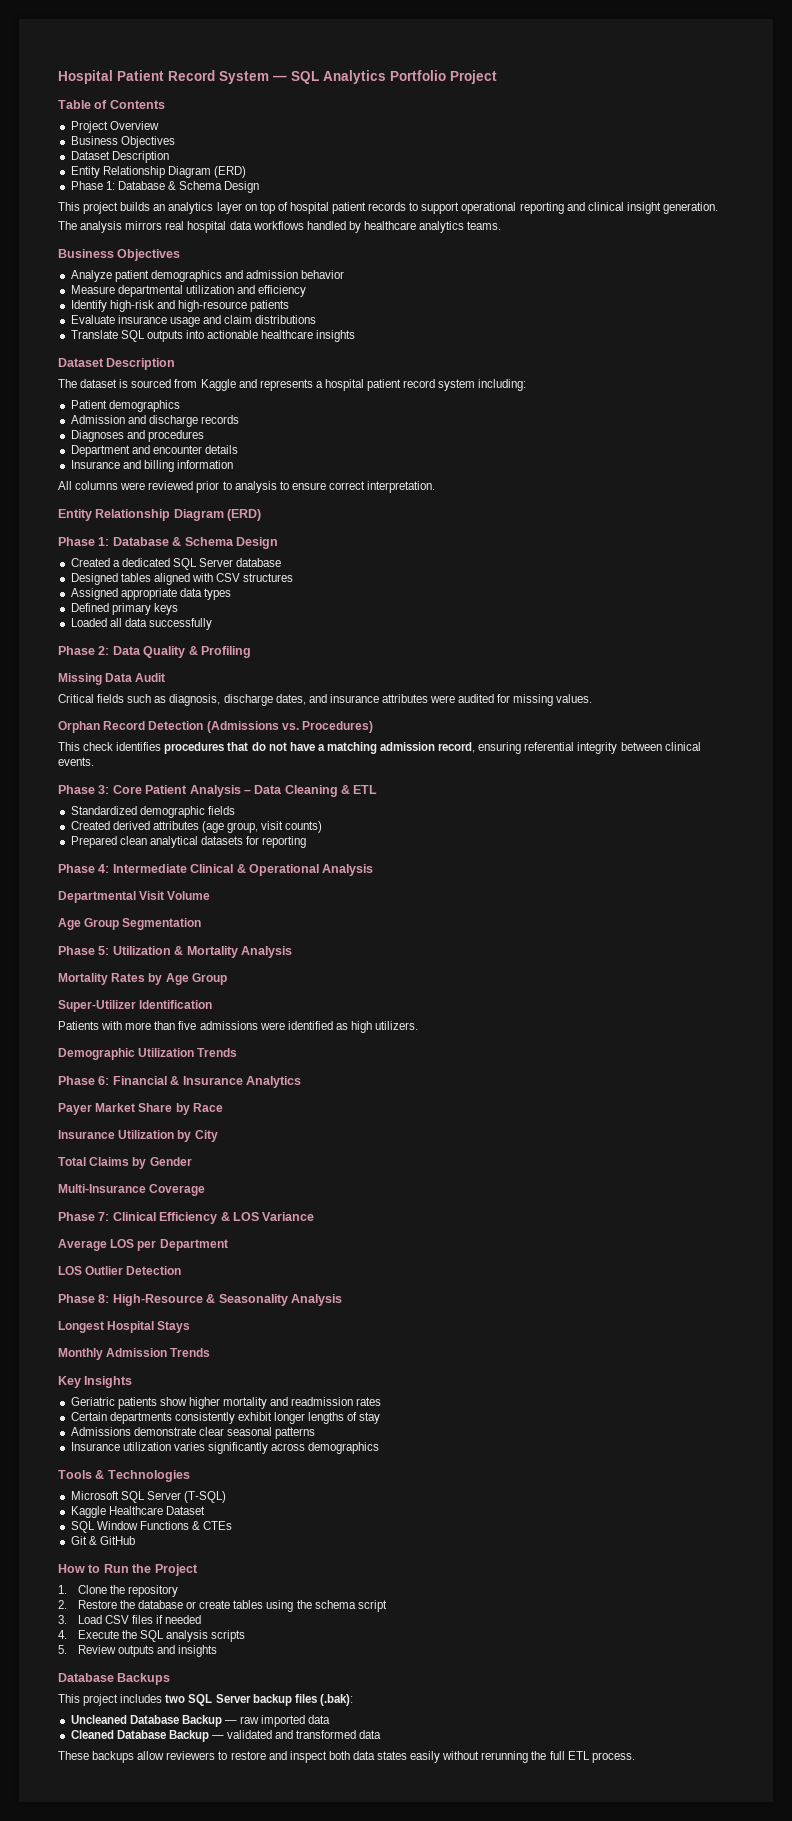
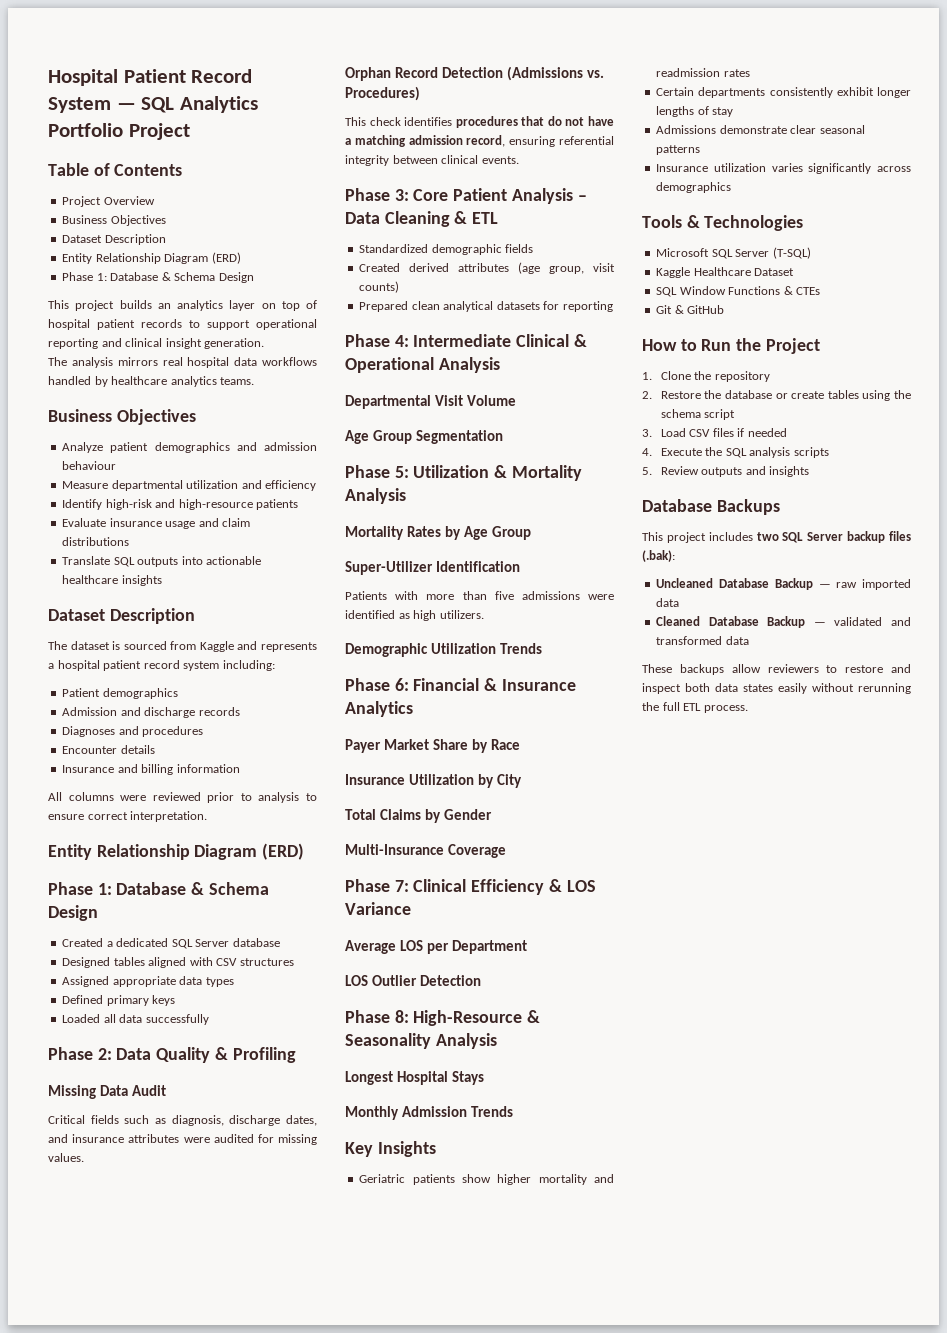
[301,270,345,279] behavior -> [62,461,117,470] behaviour
[70,445,202,457] Department and encounter -> [62,746,118,754] Encounter

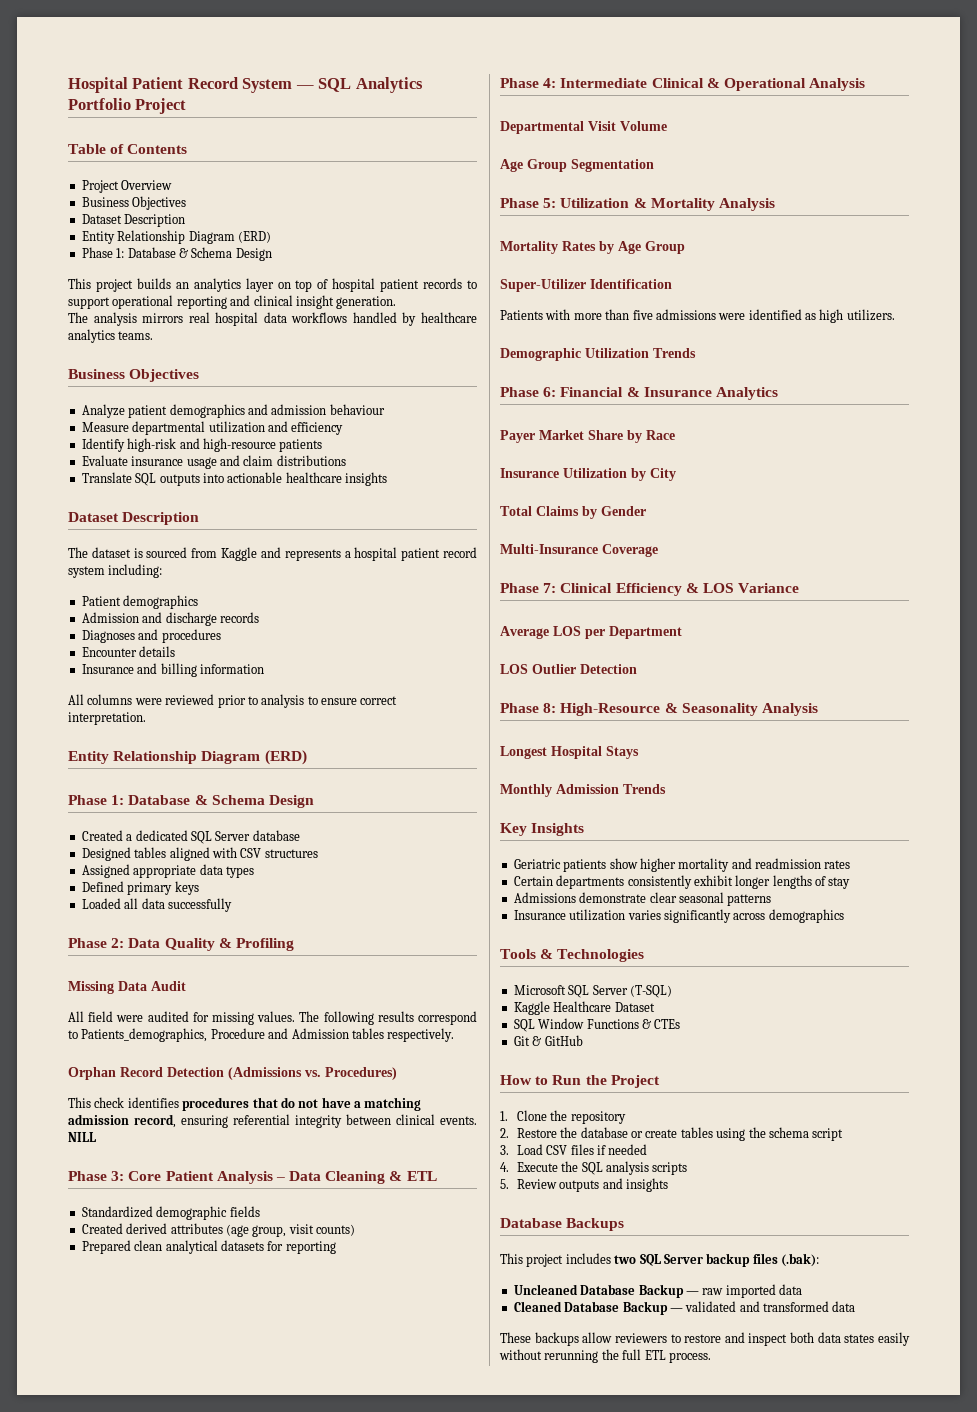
[48,1115,317,1126] [48,1134,180,1143] Critical fields such as diagnosis, discharge dates, and insurance attributes -> [68,1011,114,1022] All field
(84, 1157) none -> [299,1011,477,1025] [68,1028,455,1042] The following results correspond to Patients_demographics, Procedure and Admission tables respectively.
(519, 160) none -> [68,1132,96,1142] NILL

